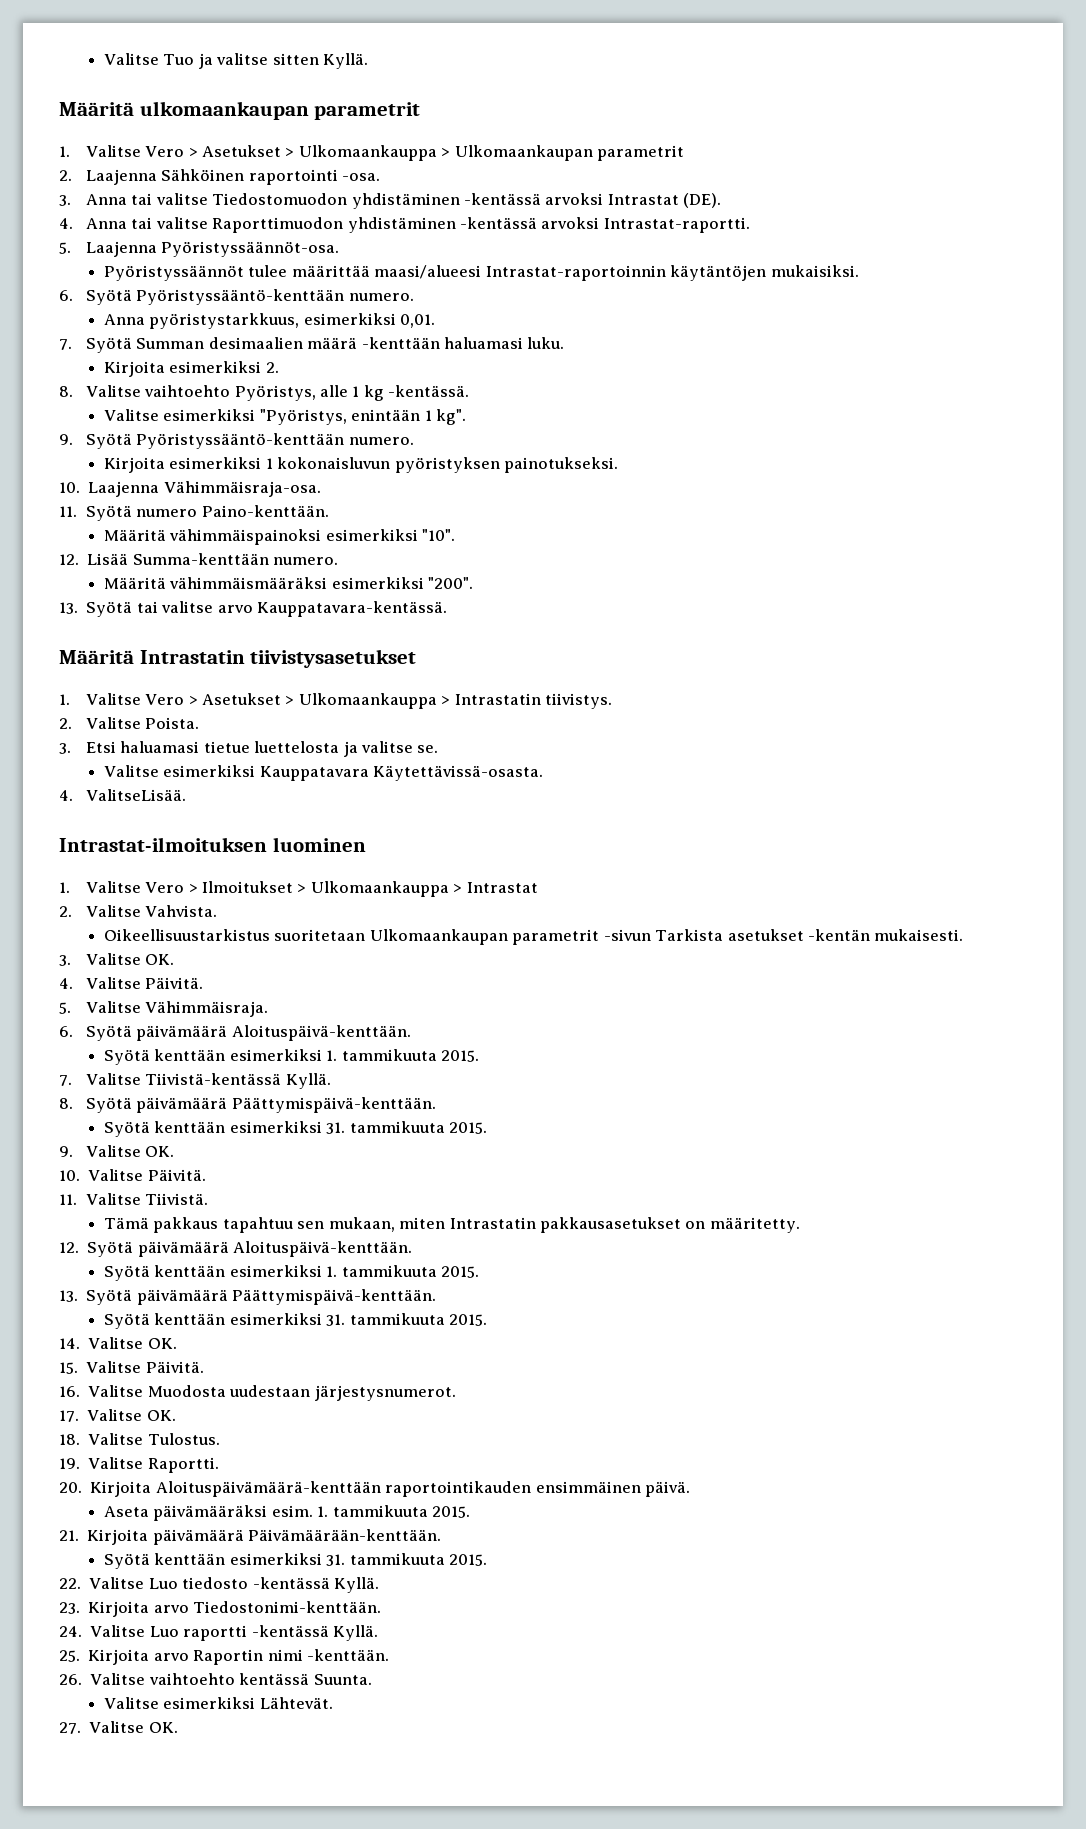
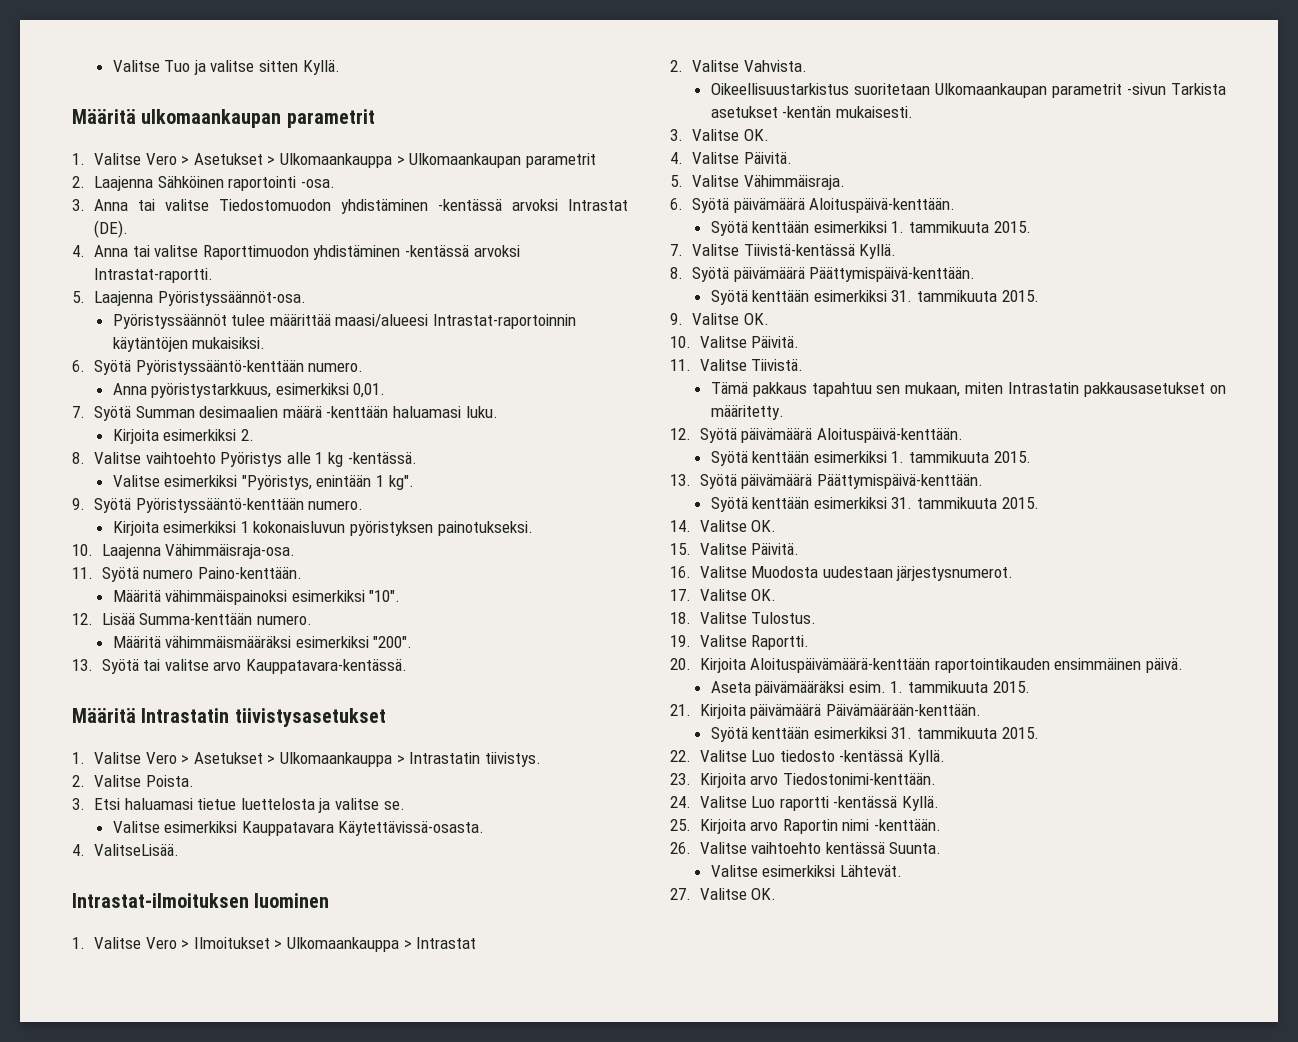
[234,385,316,401] Pyöristys, -> [220,452,283,467] Pyöristys

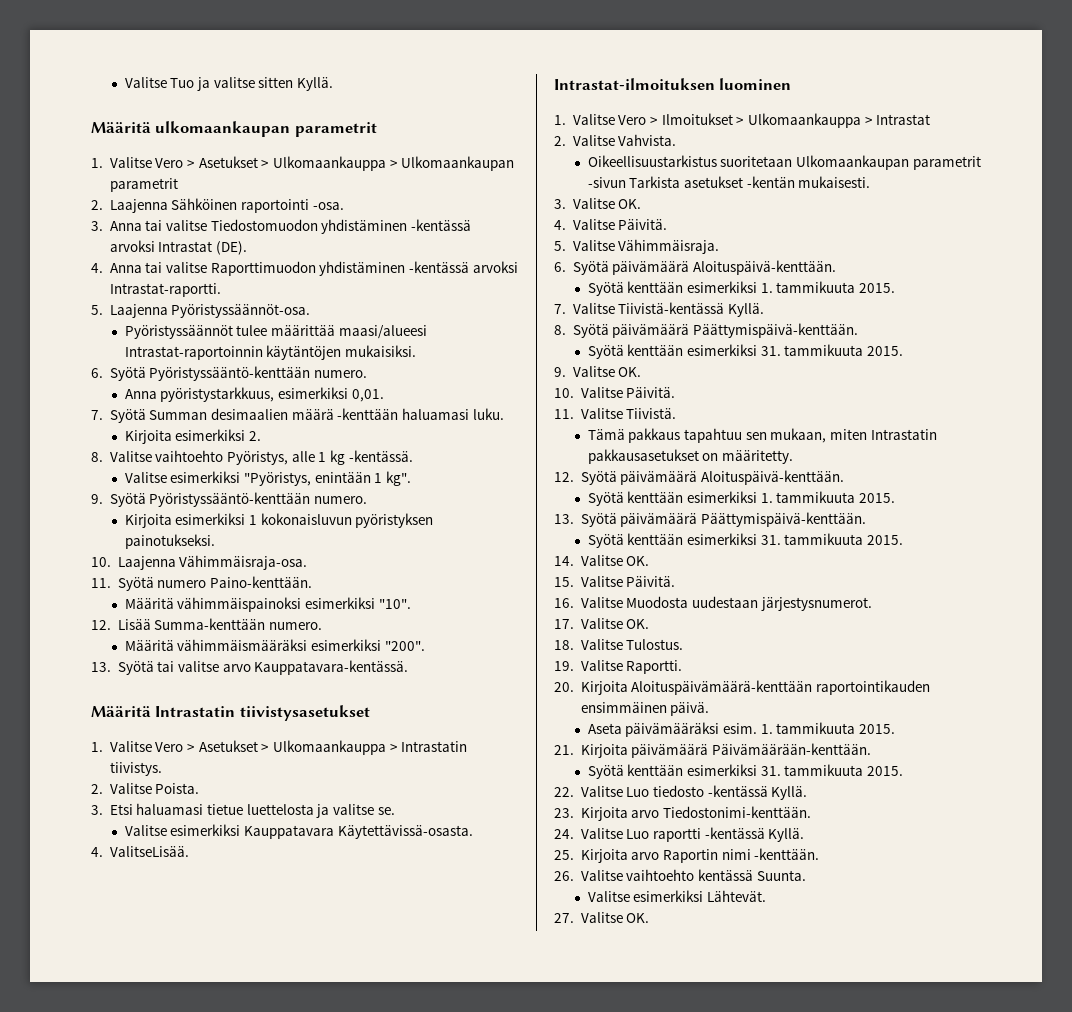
[220,452,283,467] Pyöristys -> [227,451,289,465] Pyöristys,

